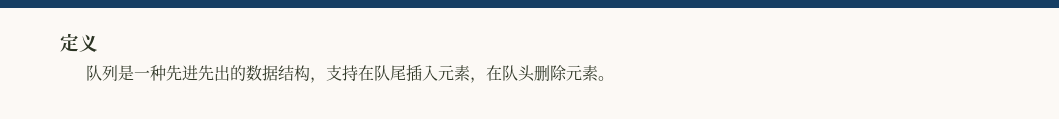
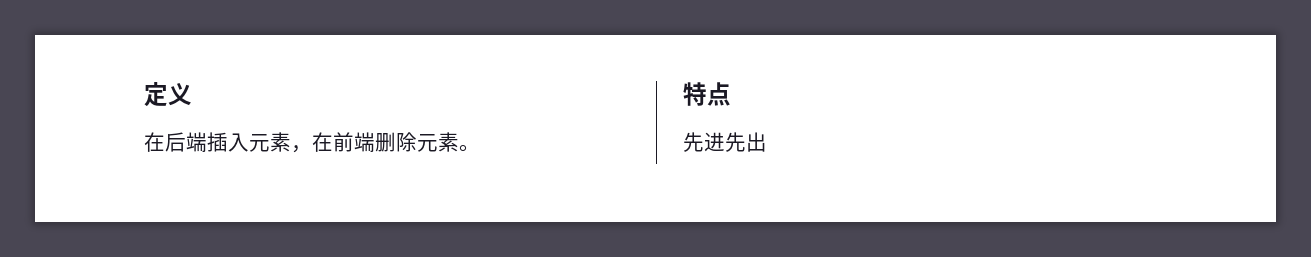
[86,65,407,83] 队列是一种先进先出的数据结构，支持在队尾 -> [144,132,207,152] 在后端
[502,65,536,82] 队头 -> [333,132,375,152] 前端
(615, 78) none -> [683,82,731,106] [683,132,767,152] // 特点 // 先进先出

